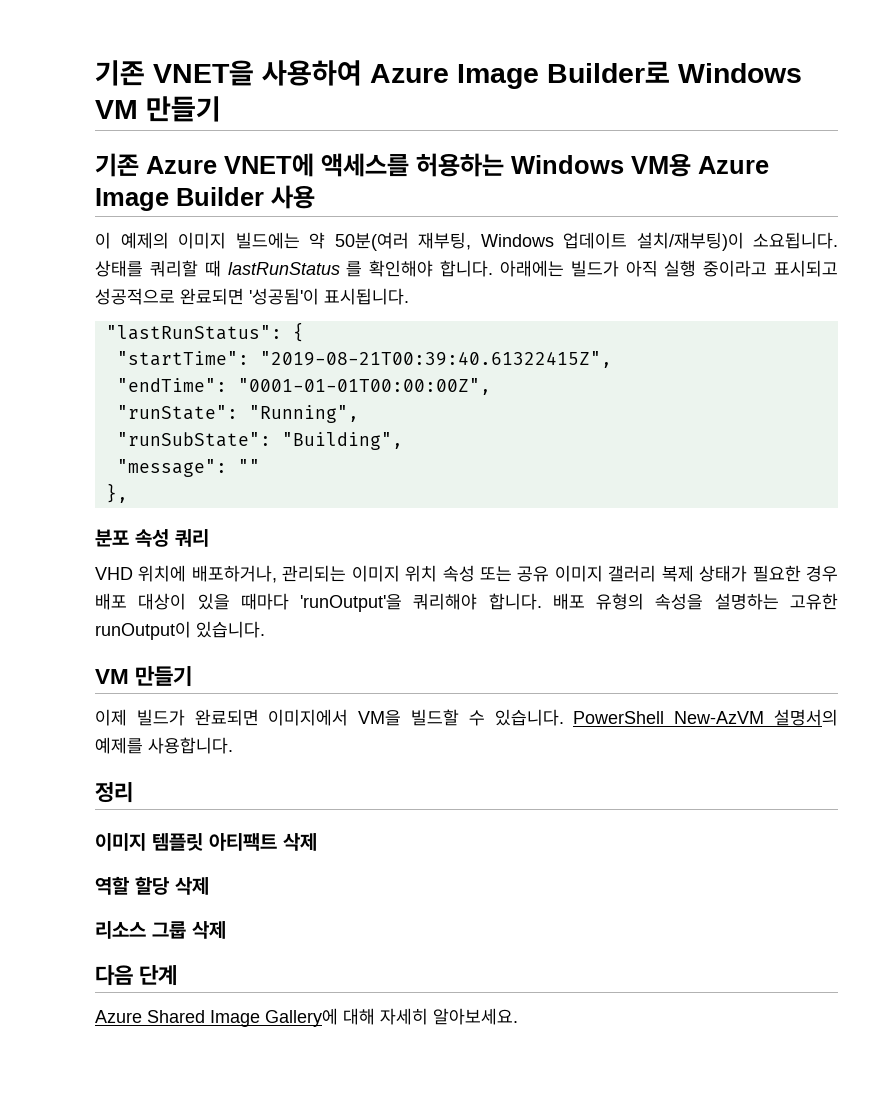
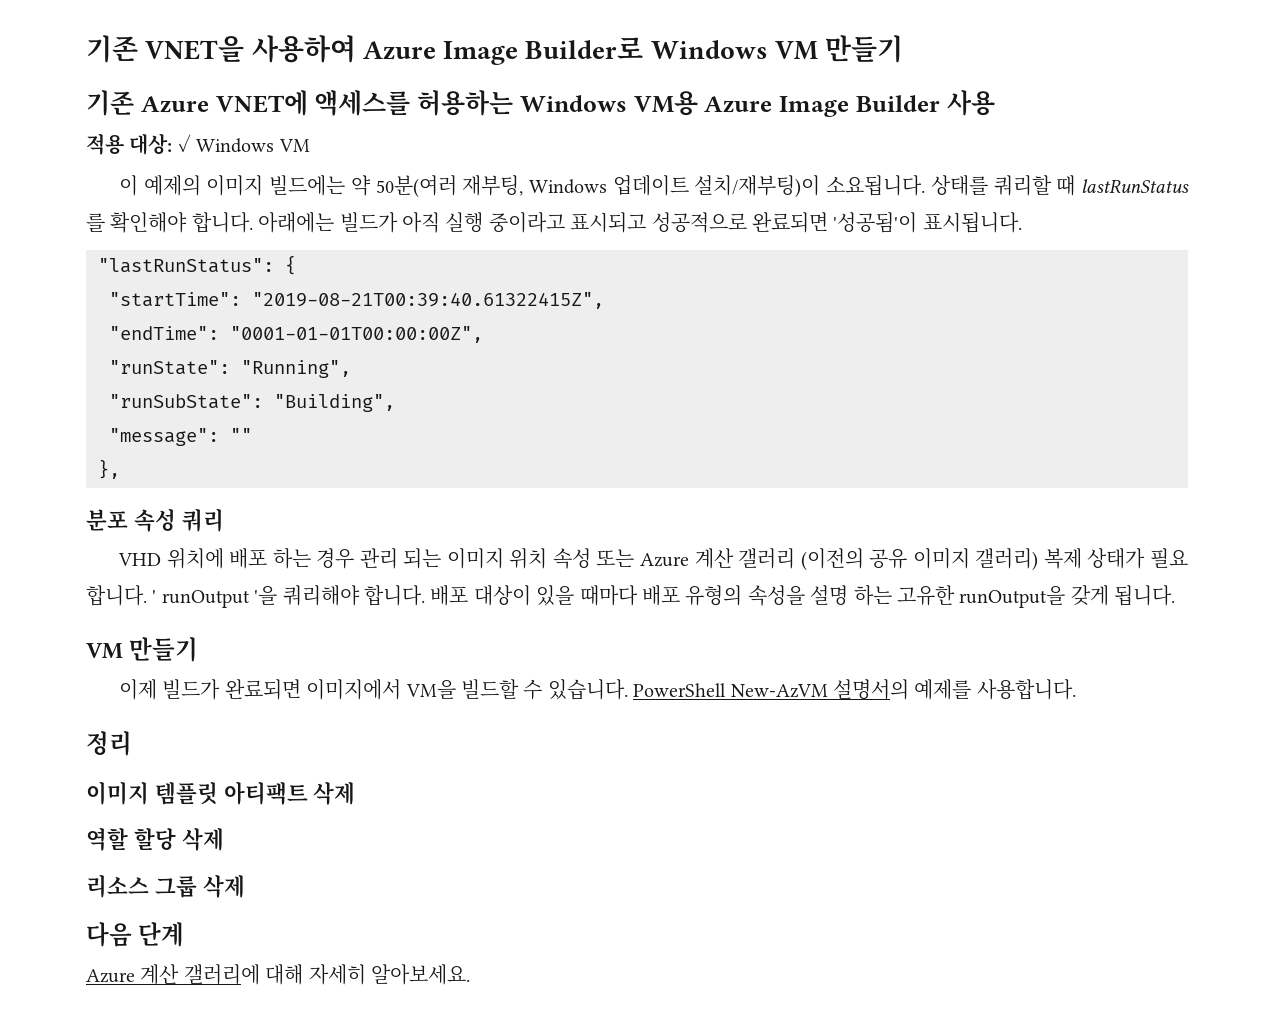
(315, 197) none -> [86,133,310,155] // 적용 대상: ✓ Windows VM
[191,565,512,583] 배포하거나, 관리되는 이미지 위치 속성 또는 -> [229,548,864,571] 배포 하는 경우 관리 되는 이미지 위치 속성 또는 Azure 계산 갤러리 (이전의
[608,565,657,582] 갤러리 -> [975,548,1039,571] 갤러리)
[752,565,839,582] [95,593,838,612] [95,621,265,640] 필요한 경우 배포 대상이 있을 때마다 'runOutput'을 쿼리해야 합니다. 배포 유형의 속성을 설명하는 고유한 runOutput이 있습니다. -> [1149,548,1188,568] [86,585,1176,608] 필요 합니다. ' runOutput '을 쿼리해야 합니다. 배포 대상이 있을 때마다 배포 유형의 속성을 설명 하는 고유한 runOutput을 갖게 됩니다.
[147,1008,338,1027] Shared Image Gallery에 -> [140,964,260,985] 계산 갤러리에

